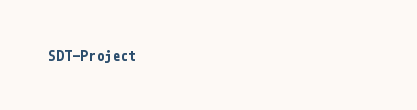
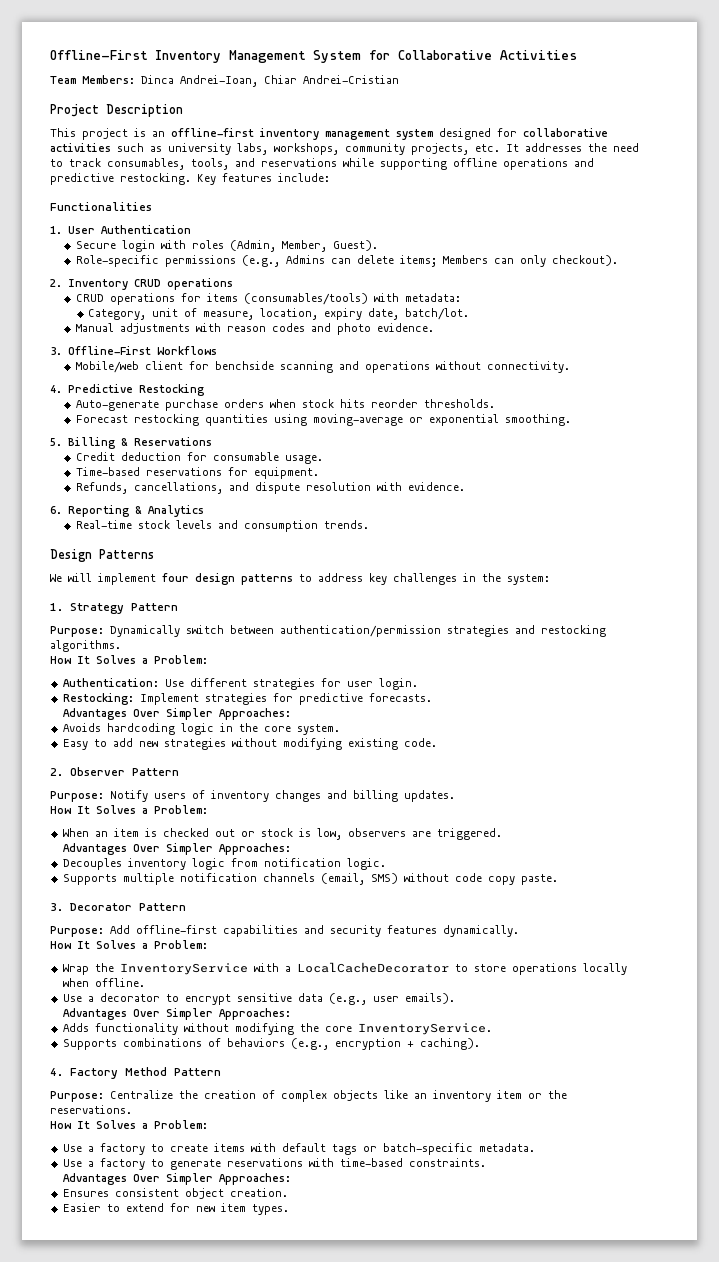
[48,50,136,63] SDT-Project -> [50,50,577,63] [50,75,399,87] [50,104,183,117] [50,128,608,140] [50,143,639,155] [50,158,594,170] [50,173,330,185] [50,202,152,211] [50,225,191,234] [75,240,378,252] [75,255,618,267] [50,278,233,290] [75,293,461,305] [88,308,470,320] [75,323,434,335] [50,346,217,355] [75,361,570,373] [50,384,204,396] [75,399,495,411] [75,414,571,426] [50,437,212,449] [75,452,323,464] [75,467,319,479] [75,482,465,494] [50,505,204,517] [75,520,369,532] [50,549,154,562] [50,573,550,585] [50,603,178,614] [50,625,606,637] [50,640,121,652] [50,655,208,664] [62,678,418,690] [62,693,432,705] [62,708,291,720] [62,723,340,735] [62,738,437,750] [50,767,179,776] [50,790,455,802] [50,805,208,814] [62,828,502,840] [62,843,291,855] [62,858,386,870] [62,873,558,885] [50,903,186,911] [50,925,519,937] [50,940,208,949] [62,962,627,975] [62,978,145,987] [62,993,455,1005] [62,1008,291,1020] [62,1023,492,1035] [62,1038,480,1050] [50,1067,221,1079] [50,1090,567,1102] [50,1105,132,1114] [50,1120,208,1129] [62,1143,535,1155] [62,1158,486,1170] [62,1173,291,1185] [62,1188,288,1199] [62,1203,289,1215] Offline-First Inventory Management System for Collaborative Activities // Team Members: Dinca Andrei-Ioan, Chiar Andrei-Cristian // Project Description // This project is an offline-first inventory management system designed for collaborative activities such as university labs, workshops, community projects, etc. It addresses the need to track consumables, tools, and reservations while supporting offline operations and predictive restocking. Key features include: // Functionalities // 1. User Authentication // Secure login with roles (Admin, Member, Guest). // Role-specific permissions (e.g., Admins can delete items; Members can only checkout). // 2. Inventory CRUD operations // CRUD operations for items (consumables/tools) with metadata: // Category, unit of measure, location, expiry date, batch/lot. // Manual adjustments with reason codes and photo evidence. // 3. Offline-First Workflows // Mobile/web client for benchside scanning and operations without connectivity. // 4. Predictive Restocking // Auto-generate purchase orders when stock hits reorder thresholds. // Forecast restocking quantities using moving-average or exponential smoothing. // 5. Billing & Reservations // Credit deduction for consumable usage. // Time-based reservations for equipment. // Refunds, cancellations, and dispute resolution with evidence. // 6. Reporting & Analytics // Real-time stock levels and consumption trends. // Design Patterns // We will implement four design patterns to address key challenges in the system: // 1. Strategy Pattern // Purpose: Dynamically switch between authentication/permission strategies and restocking algorithms. // How It Solves a Problem: // Authentication: Use different strategies for user login. // Restocking: Implement strategies for predictive forecasts. // Advantages Over Simpler Approaches: // Avoids hardcoding logic in the core system. // Easy to add new strategies without modifying existing code. // 2. Observer Pattern // Purpose: Notify users of inventory changes and billing updates. // How It Solves a Problem: // When an item is checked out or stock is low, observers are triggered. // Advantages Over Simpler Approaches: // Decouples inventory logic from notification logic. // Supports multiple notification channels (email, SMS) without code copy paste. // 3. Decorator Pattern // Purpose: Add offline-first capabilities and security features dynamically. // How It Solves a Problem: // Wrap the InventoryService with a LocalCacheDecorator to store operations locally when offline. // Use a decorator to encrypt sensitive data (e.g., user emails). // Advantages Over Simpler Approaches: // Adds functionality without modifying the core InventoryService. // Supports combinations of behaviors (e.g., encryption + caching). // 4. Factory Method Pattern // Purpose: Centralize the creation of complex objects like an inventory item or the reservations. // How It Solves a Problem: // Use a factory to create items with default tags or batch-specific metadata. // Use a factory to generate reservations with time-based constraints. // Advantages Over Simpler Approaches: // Ensures consistent object creation. // Easier to extend for new item types.

